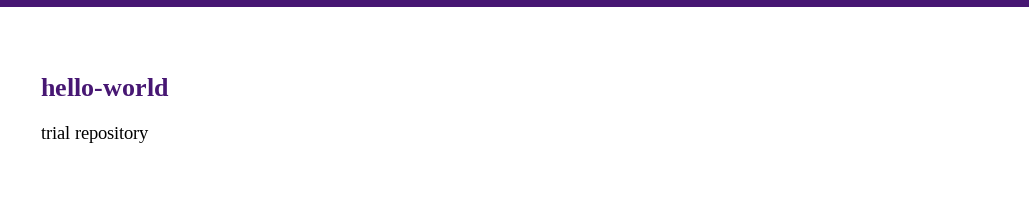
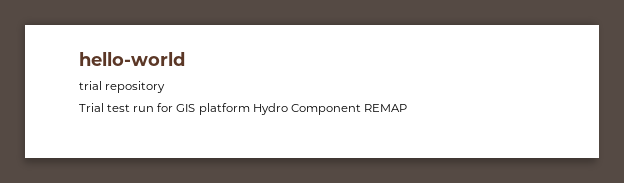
(149, 135) none -> [79,103,407,115] // Trial test run for GIS platform Hydro Component REMAP

